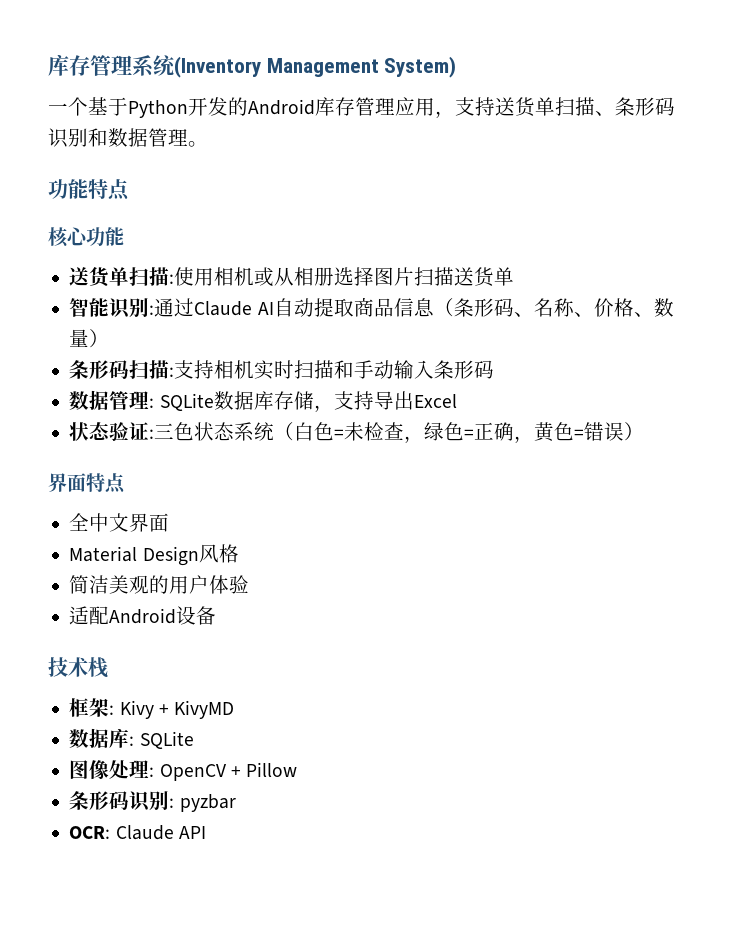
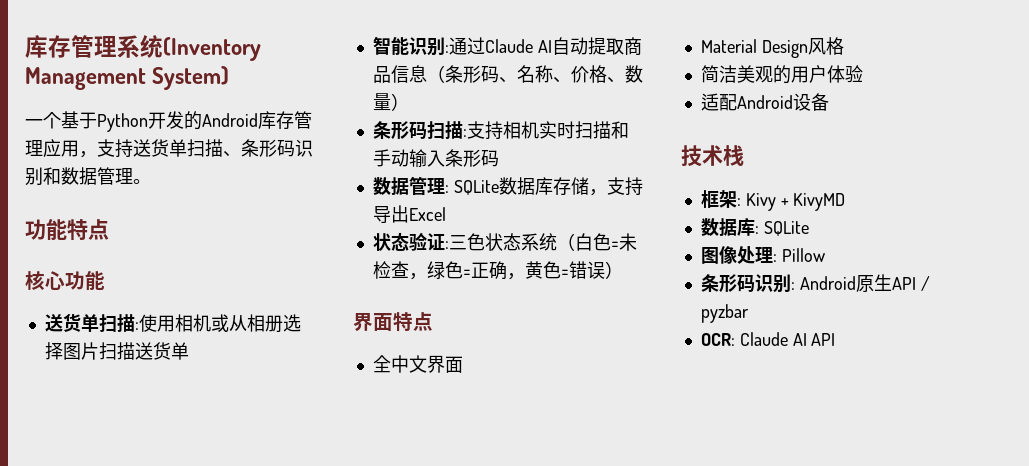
[159,764,241,781] OpenCV + -> (777, 258) none
(175, 803) none -> [799,274,930,292] Android原生API /
(174, 832) none -> [792,333,807,346] AI

